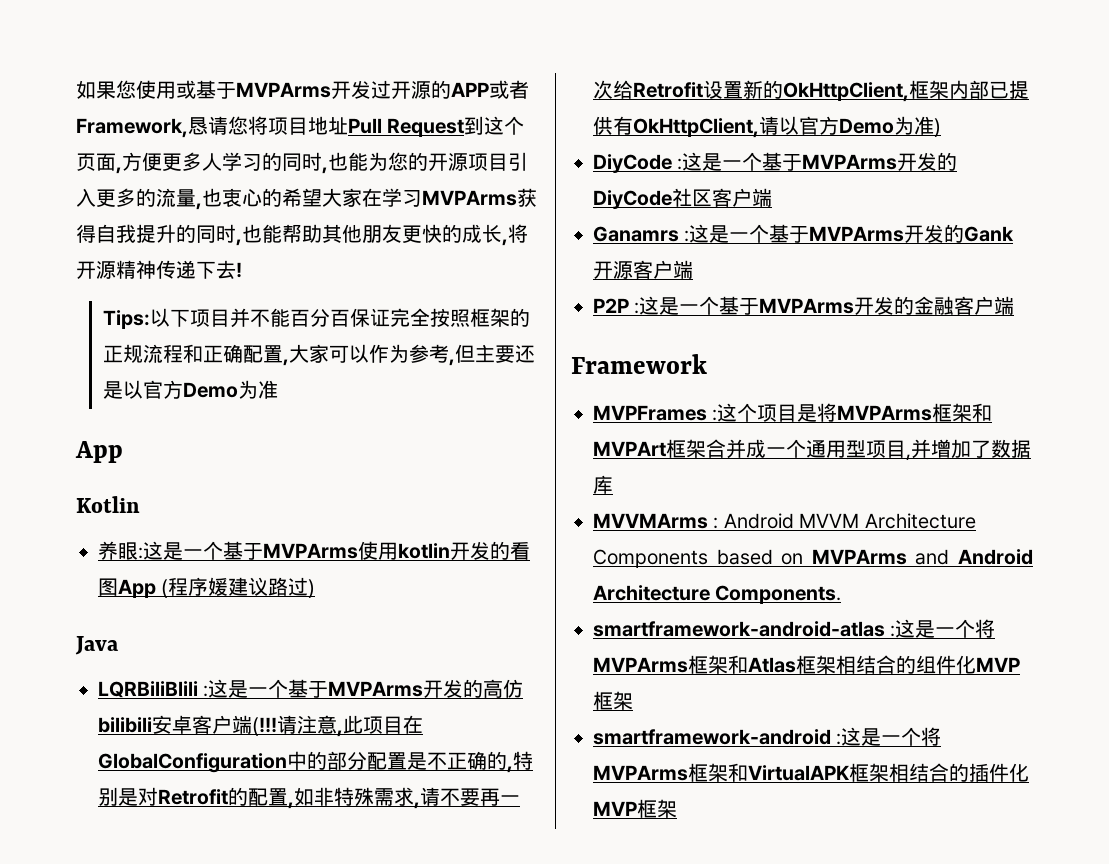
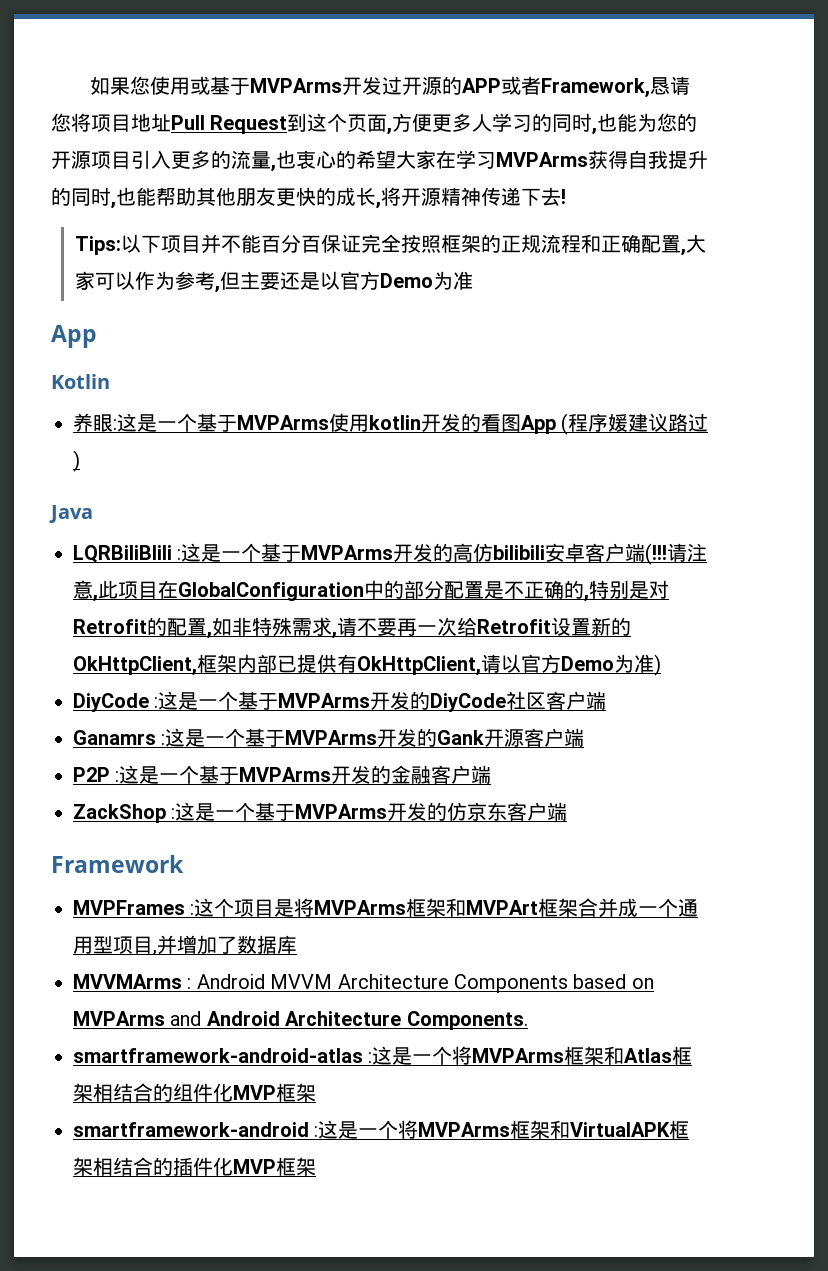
(1015, 305) none -> [73,802,568,823] // ZackShop :这是一个基于MVPArms开发的仿京东客户端

